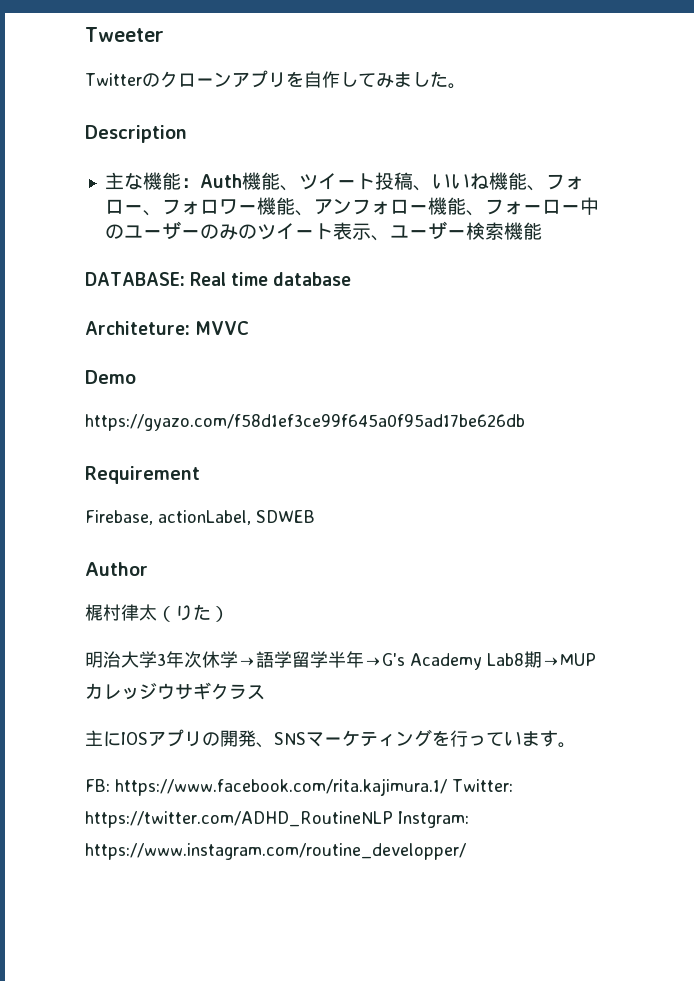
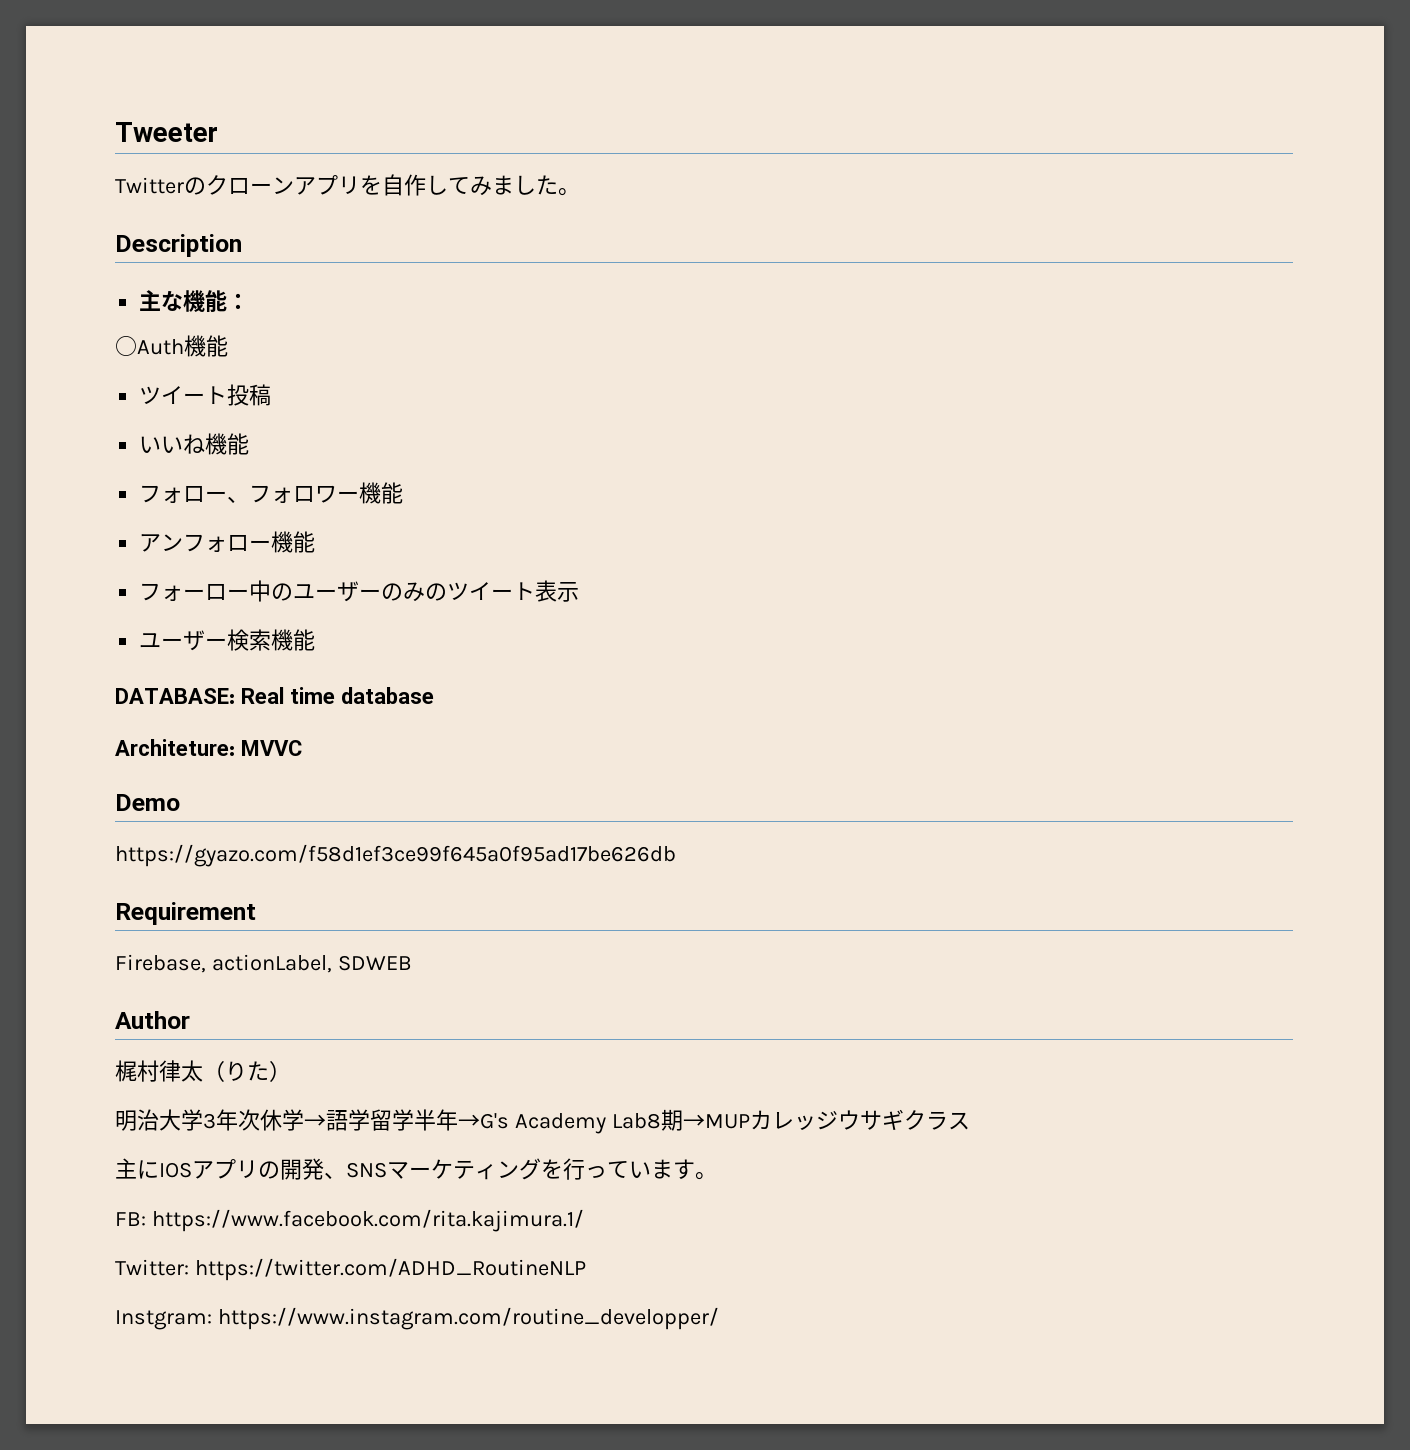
[199,172,299,191] Auth機能、 -> [115,335,228,357] // ○Auth機能 //
[412,185,432,191] 、 -> (272, 395) //
[526,185,546,191] 、 -> (250, 444) //
[294,210,314,216] 、 -> (404, 493) //
[465,210,485,216] 、 -> (316, 542) //
[370,235,390,241] 、 -> (580, 592) //
(447, 787) none -> (584, 1220) //
(393, 819) none -> (586, 1269) //

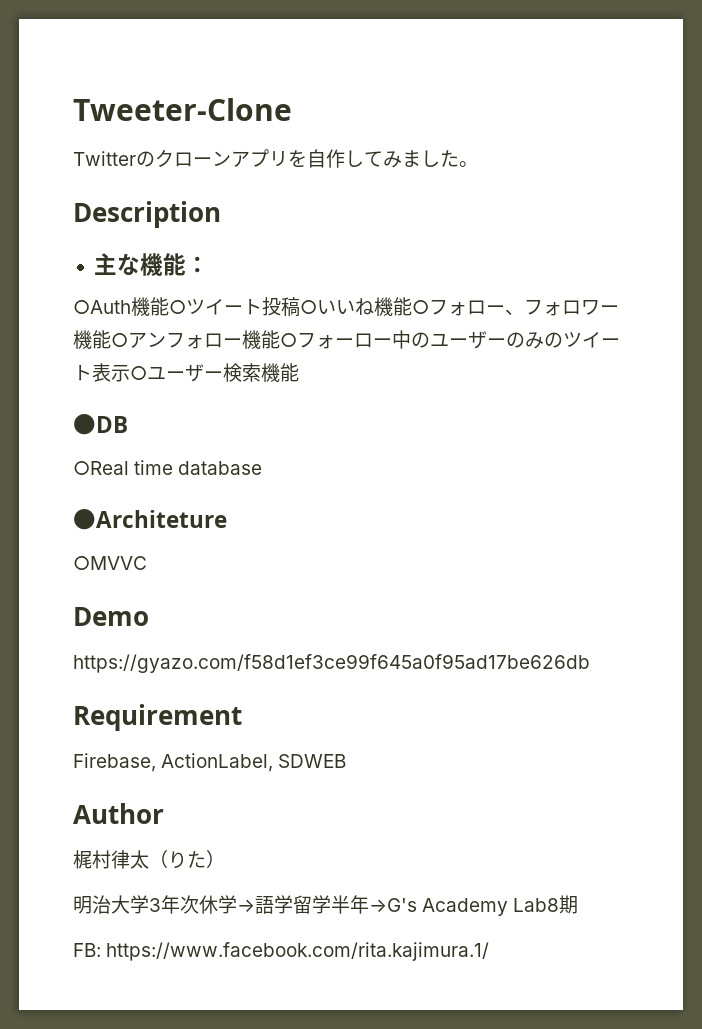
[115,122,218,142] Tweeter -> [73,98,292,121] Tweeter-Clone
(228, 346) // -> [169,300,186,314] ○
(272, 395) // -> [300,300,317,314] ○
(250, 444) // -> [412,300,429,314] ○
(404, 493) // -> [111,333,128,347] ○
(316, 542) // -> [280,333,297,347] ○
(580, 592) // -> [130,366,147,380] ○
[115,687,284,704] DATABASE: Real -> [73,414,128,435] [73,461,129,475] ●DB // ○Real
[115,739,302,756] Architeture: MVVC -> [73,509,227,530] [73,556,147,570] ●Architeture // ○MVVC
[211,954,332,973] actionLabel, -> [161,753,274,772] ActionLabel,
[682,1109,970,1130] [115,1158,717,1180] [115,1209,584,1232] [115,1258,586,1281] [115,1307,719,1330] →MUPカレッジウサギクラス // 主にIOSアプリの開発、SNSマーケティングを行っています。 // FB: https://www.facebook.com/rita.kajimura.1/ // Twitter: https://twitter.com/ADHD_RoutineNLP // Instgram: https://www.instagram.com/routine_developper/ -> [73,942,490,961] // FB: https://www.facebook.com/rita.kajimura.1/

